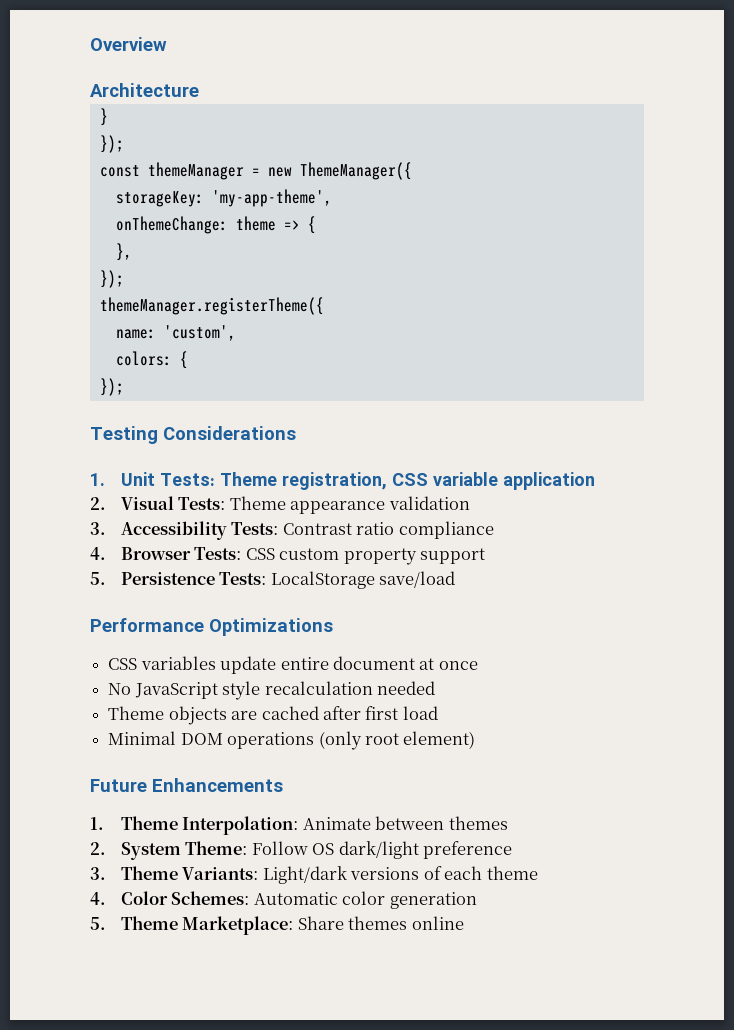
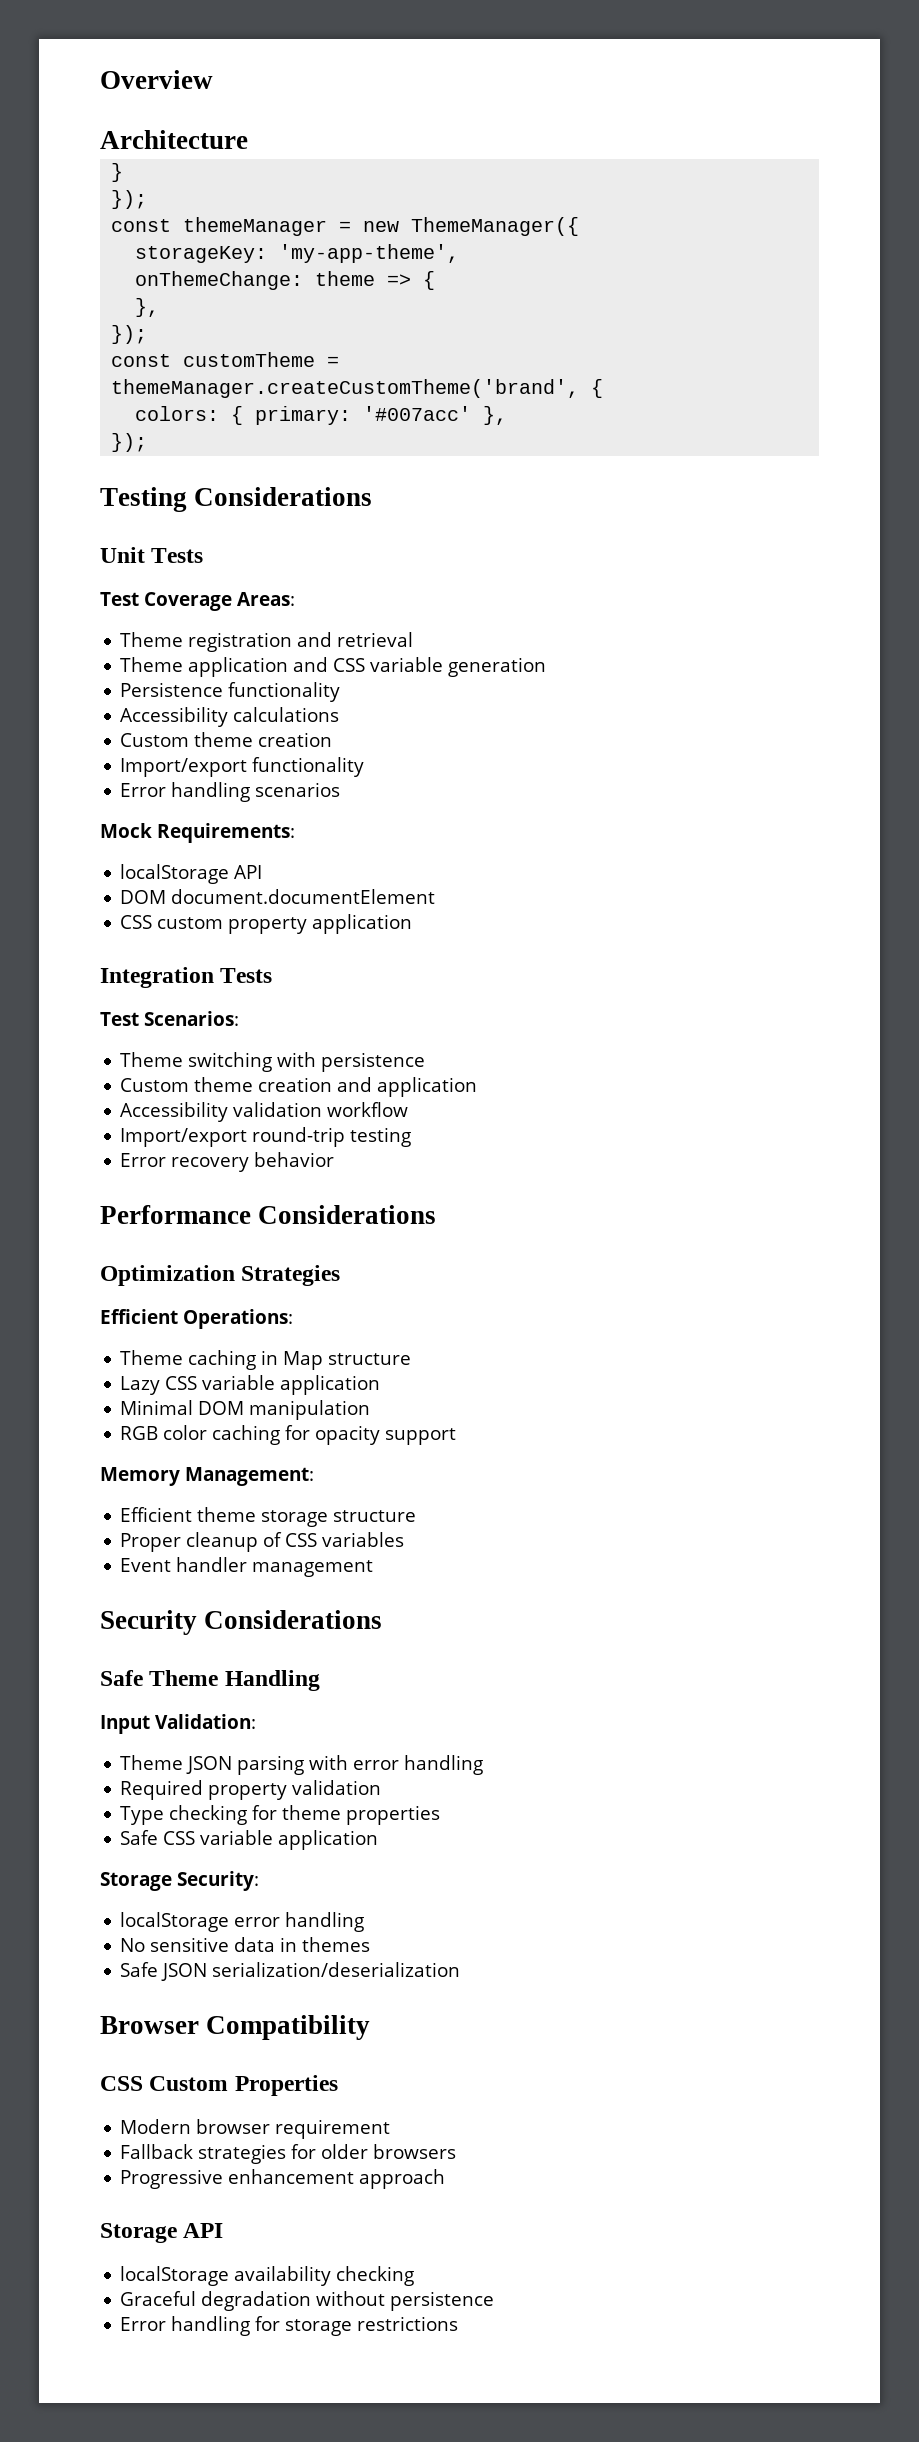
[99,297,324,315] [115,325,236,341] themeManager.registerTheme({ // name: 'custom', -> [111,352,340,367] [111,379,604,398] const customTheme = themeManager.createCustomTheme('brand', {
(188, 360) none -> [255,406,508,425] primary: '#007acc' },
[90,472,595,490] [90,496,470,514] [90,521,494,540] [90,547,486,565] [90,571,456,589] [90,618,333,636] [108,656,478,674] [108,681,435,700] [108,706,438,725] [108,731,476,750] [90,778,283,792] [90,816,508,835] [90,841,513,860] [90,866,538,884] [90,891,477,909] [90,916,464,935] 1. Unit Tests: Theme registration, CSS variable application // 2. Visual Tests: Theme appearance validation // 3. Accessibility Tests: Contrast ratio compliance // 4. Browser Tests: CSS custom property support // 5. Persistence Tests: LocalStorage save/load // Performance Optimizations // CSS variables update entire document at once // No JavaScript style recalculation needed // Theme objects are cached after first load // Minimal DOM operations (only root element) // Future Enhancements // 1. Theme Interpolation: Animate between themes // 2. System Theme: Follow OS dark/light preference // 3. Theme Variants: Light/dark versions of each theme // 4. Color Schemes: Automatic color generation // 5. Theme Marketplace: Share themes online -> [100,547,204,563] [100,592,295,611] [120,632,414,652] [120,657,547,677] [120,682,341,702] [120,707,340,727] [120,732,333,747] [120,757,365,777] [120,782,341,802] [100,823,295,843] [120,864,263,884] [120,889,436,904] [120,914,413,934] [100,967,273,988] [100,1011,239,1026] [120,1052,426,1072] [120,1077,478,1097] [120,1102,409,1122] [120,1127,412,1147] [120,1152,335,1172] [100,1205,437,1224] [100,1265,341,1286] [100,1309,293,1329] [120,1350,412,1370] [120,1375,381,1395] [120,1400,371,1420] [120,1425,457,1445] [100,1467,314,1486] [120,1507,417,1527] [120,1532,405,1552] [120,1557,374,1577] [100,1610,383,1635] [100,1670,320,1691] [100,1714,256,1734] [120,1755,484,1775] [120,1780,382,1800] [120,1805,441,1825] [120,1830,379,1850] [100,1871,259,1891] [120,1912,365,1932] [120,1937,371,1952] [120,1962,461,1981] [100,2015,371,2040] [100,2075,338,2096] [120,2119,391,2139] [120,2144,457,2164] [120,2169,446,2189] [100,2223,224,2243] [120,2266,415,2286] [120,2291,495,2311] [120,2316,459,2336] Unit Tests // Test Coverage Areas: // Theme registration and retrieval // Theme application and CSS variable generation // Persistence functionality // Accessibility calculations // Custom theme creation // Import/export functionality // Error handling scenarios // Mock Requirements: // localStorage API // DOM document.documentElement // CSS custom property application // Integration Tests // Test Scenarios: // Theme switching with persistence // Custom theme creation and application // Accessibility validation workflow // Import/export round-trip testing // Error recovery behavior // Performance Considerations // Optimization Strategies // Efficient Operations: // Theme caching in Map structure // Lazy CSS variable application // Minimal DOM manipulation // RGB color caching for opacity support // Memory Management: // Efficient theme storage structure // Proper cleanup of CSS variables // Event handler management // Security Considerations // Safe Theme Handling // Input Validation: // Theme JSON parsing with error handling // Required property validation // Type checking for theme properties // Safe CSS variable application // Storage Security: // localStorage error handling // No sensitive data in themes // Safe JSON serialization/deserialization // Browser Compatibility // CSS Custom Properties // Modern browser requirement // Fallback strategies for older browsers // Progressive enhancement approach // Storage API // localStorage availability checking // Graceful degradation without persistence // Error handling for storage restrictions

